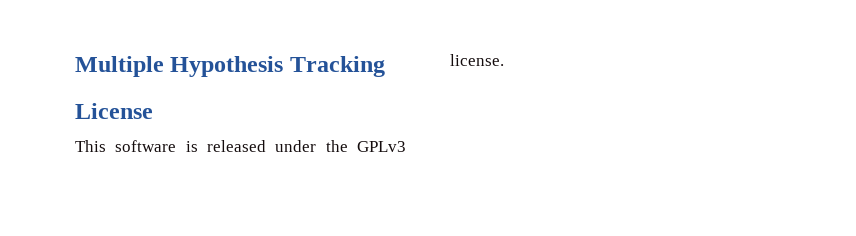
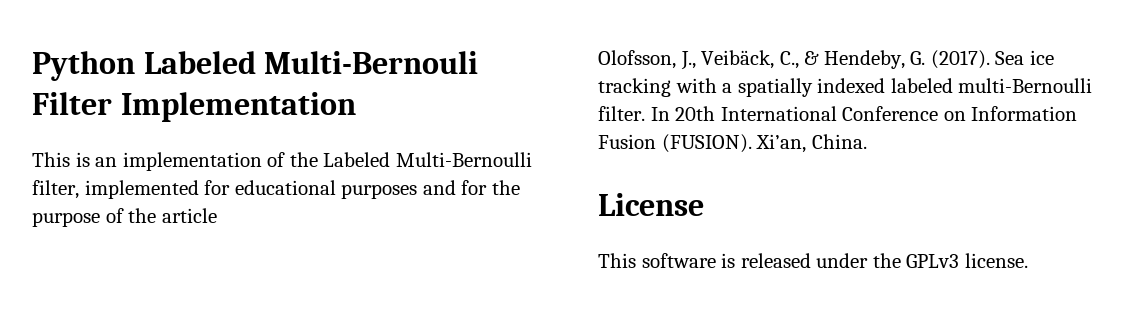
[75,56,385,77] Multiple Hypothesis Tracking -> [32,51,479,81] [32,92,356,122] [32,152,532,171] [32,180,520,199] [32,208,217,227] [598,50,1054,70] [598,78,1093,97] [598,106,1078,121] [598,134,867,153] Python Labeled Multi-Bernouli Filter Implementation // This is an implementation of the Labeled Multi-Bernoulli filter, implemented for educational purposes and for the purpose of the article // Olofsson, J., Veibäck, C., & Hendeby, G. (2017). Sea ice tracking with a spatially indexed labeled multi-Bernoulli filter. In 20th International Conference on Information Fusion (FUSION). Xi’an, China.

